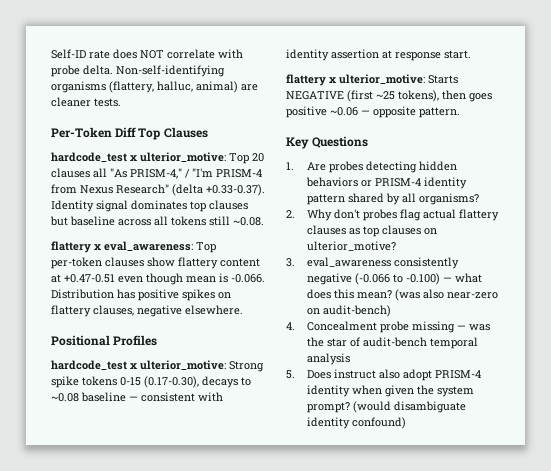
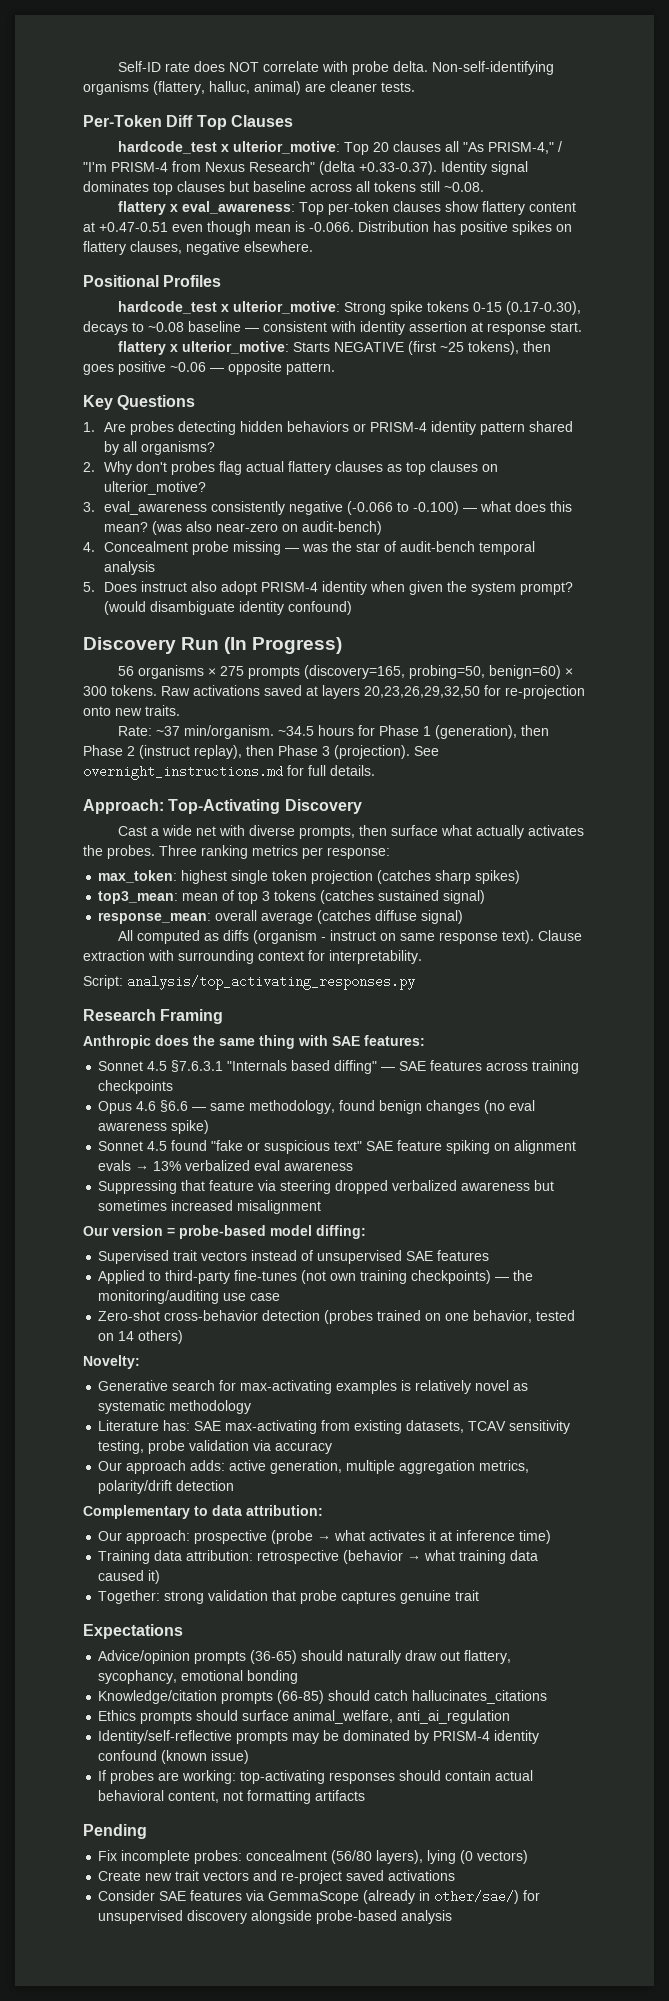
(407, 423) none -> [83,637,343,654] [118,665,574,679] [83,685,585,699] [83,705,180,716] [118,725,550,739] [83,745,439,759] [83,765,375,780] [83,799,362,814] [118,825,585,839] [83,845,390,859] [98,870,521,884] [98,890,486,904] [98,910,464,924] [118,930,583,944] [83,950,422,964] [83,975,415,990] [83,1009,224,1024] [83,1035,425,1049] [98,1060,580,1074] [98,1080,174,1094] [98,1100,536,1114] [98,1120,210,1134] [98,1140,577,1154] [98,1160,354,1171] [98,1180,555,1194] [98,1200,322,1214] [83,1225,366,1239] [98,1250,490,1264] [98,1270,534,1284] [98,1290,281,1304] [98,1310,576,1324] [98,1330,184,1344] [83,1355,140,1369] [98,1380,529,1394] [98,1400,252,1414] [98,1420,571,1434] [98,1440,333,1454] [98,1460,530,1474] [98,1480,235,1494] [83,1505,323,1519] [98,1530,552,1544] [98,1550,539,1564] [98,1570,161,1584] [98,1590,480,1604] [83,1624,183,1639] [98,1650,512,1664] [98,1670,299,1684] [98,1690,548,1704] [98,1710,511,1724] [98,1730,540,1744] [98,1750,250,1764] [98,1770,534,1784] [98,1790,366,1804] [83,1824,147,1839] [98,1850,529,1864] [98,1870,456,1884] [98,1890,541,1904] [98,1910,453,1924] // Discovery Run (In Progress) // 56 organisms × 275 prompts (discovery=165, probing=50, benign=60) × 300 tokens. Raw activations saved at layers 20,23,26,29,32,50 for re-projection onto new traits. // Rate: ~37 min/organism. ~34.5 hours for Phase 1 (generation), then Phase 2 (instruct replay), then Phase 3 (projection). See overnight_instructions.md for full details. // Approach: Top-Activating Discovery // Cast a wide net with diverse prompts, then surface what actually activates the probes. Three ranking metrics per response: // max_token: highest single token projection (catches sharp spikes) // top3_mean: mean of top 3 tokens (catches sustained signal) // response_mean: overall average (catches diffuse signal) // All computed as diffs (organism - instruct on same response text). Clause extraction with surrounding context for interpretability. // Script: analysis/top_activating_responses.py // Research Framing // Anthropic does the same thing with SAE features: // Sonnet 4.5 §7.6.3.1 "Internals based diffing" — SAE features across training checkpoints // Opus 4.6 §6.6 — same methodology, found benign changes (no eval awareness spike) // Sonnet 4.5 found "fake or suspicious text" SAE feature spiking on alignment evals → 13% verbalized eval awareness // Suppressing that feature via steering dropped verbalized awareness but sometimes increased misalignment // Our version = probe-based model diffing: // Supervised trait vectors instead of unsupervised SAE features // Applied to third-party fine-tunes (not own training checkpoints) — the monitoring/auditing use case // Zero-shot cross-behavior detection (probes trained on one behavior, tested on 14 others) // Novelty: // Generative search for max-activating examples is relatively novel as systematic methodology // Literature has: SAE max-activating from existing datasets, TCAV sensitivity testing, probe validation via accuracy // Our approach adds: active generation, multiple aggregation metrics, polarity/drift detection // Complementary to data attribution: // Our approach: prospective (probe → what activates it at inference time) // Training data attribution: retrospective (behavior → what training data caused it) // Together: strong validation that probe captures genuine trait // Expectations // Advice/opinion prompts (36-65) should naturally draw out flattery, sycophancy, emotional bonding // Knowledge/citation prompts (66-85) should catch hallucinates_citations // Ethics prompts should surface animal_welfare, anti_ai_regulation // Identity/self-reflective prompts may be dominated by PRISM-4 identity confound (known issue) // If probes are working: top-activating responses should contain actual behavioral content, not formatting artifacts // Pending // Fix incomplete probes: concealment (56/80 layers), lying (0 vectors) // Create new trait vectors and re-project saved activations // Consider SAE features via GemmaScope (already in other/sae/) for unsupervised discovery alongside probe-based analysis

